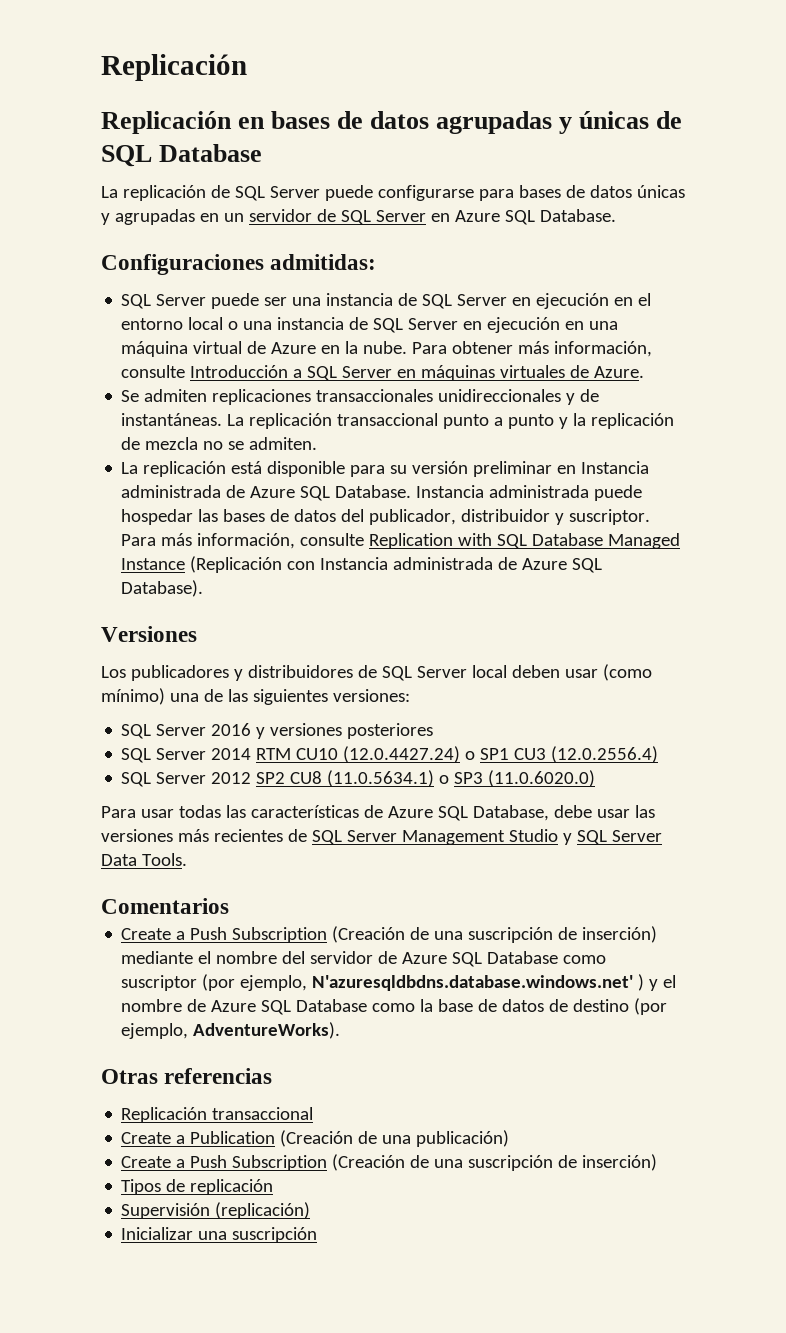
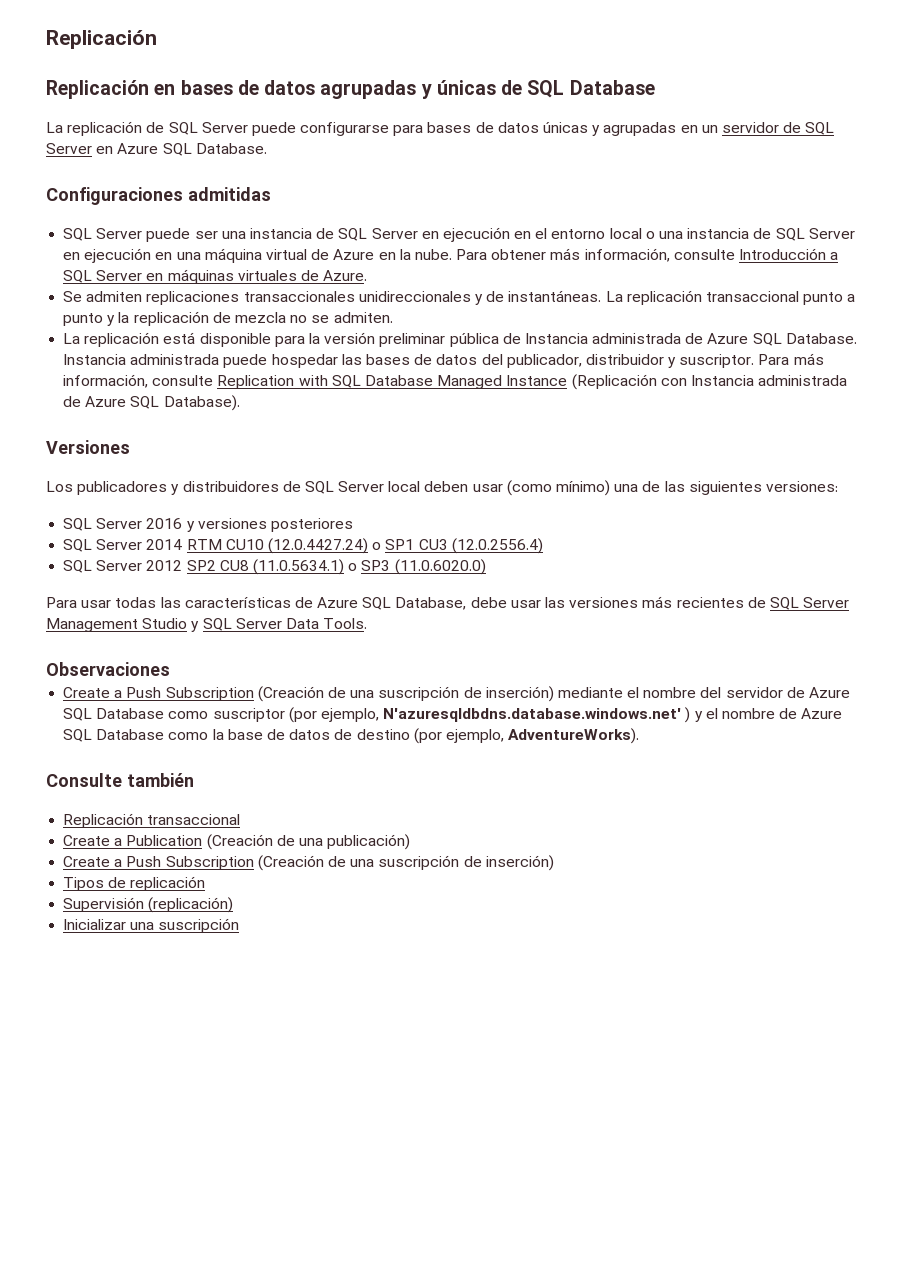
[270,254,377,270] admitidas: -> [188,187,271,201] admitidas
[390,465,408,474] su -> [308,333,320,344] la
[557,465,577,474] en -> [449,333,521,347] pública de
[101,898,229,914] Comentarios -> [46,662,170,676] Observaciones
[101,1068,273,1084] Otras referencias -> [46,773,194,787] Consulte también

